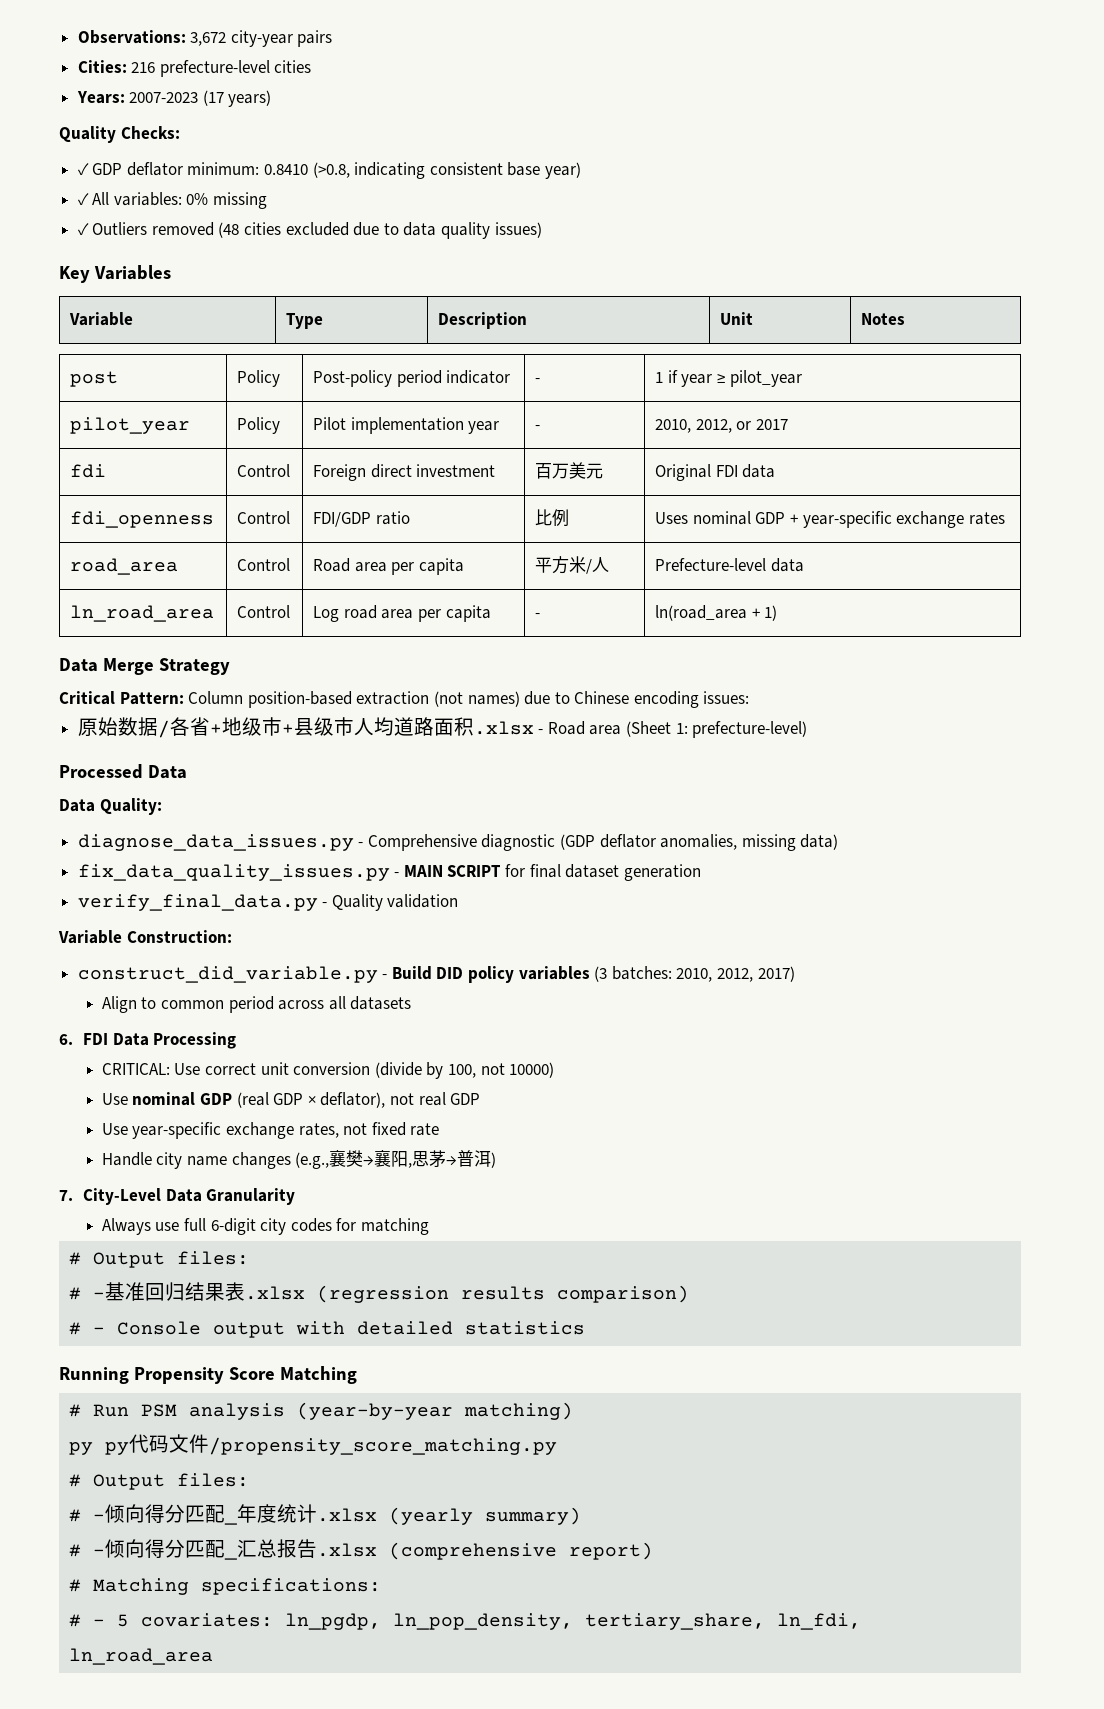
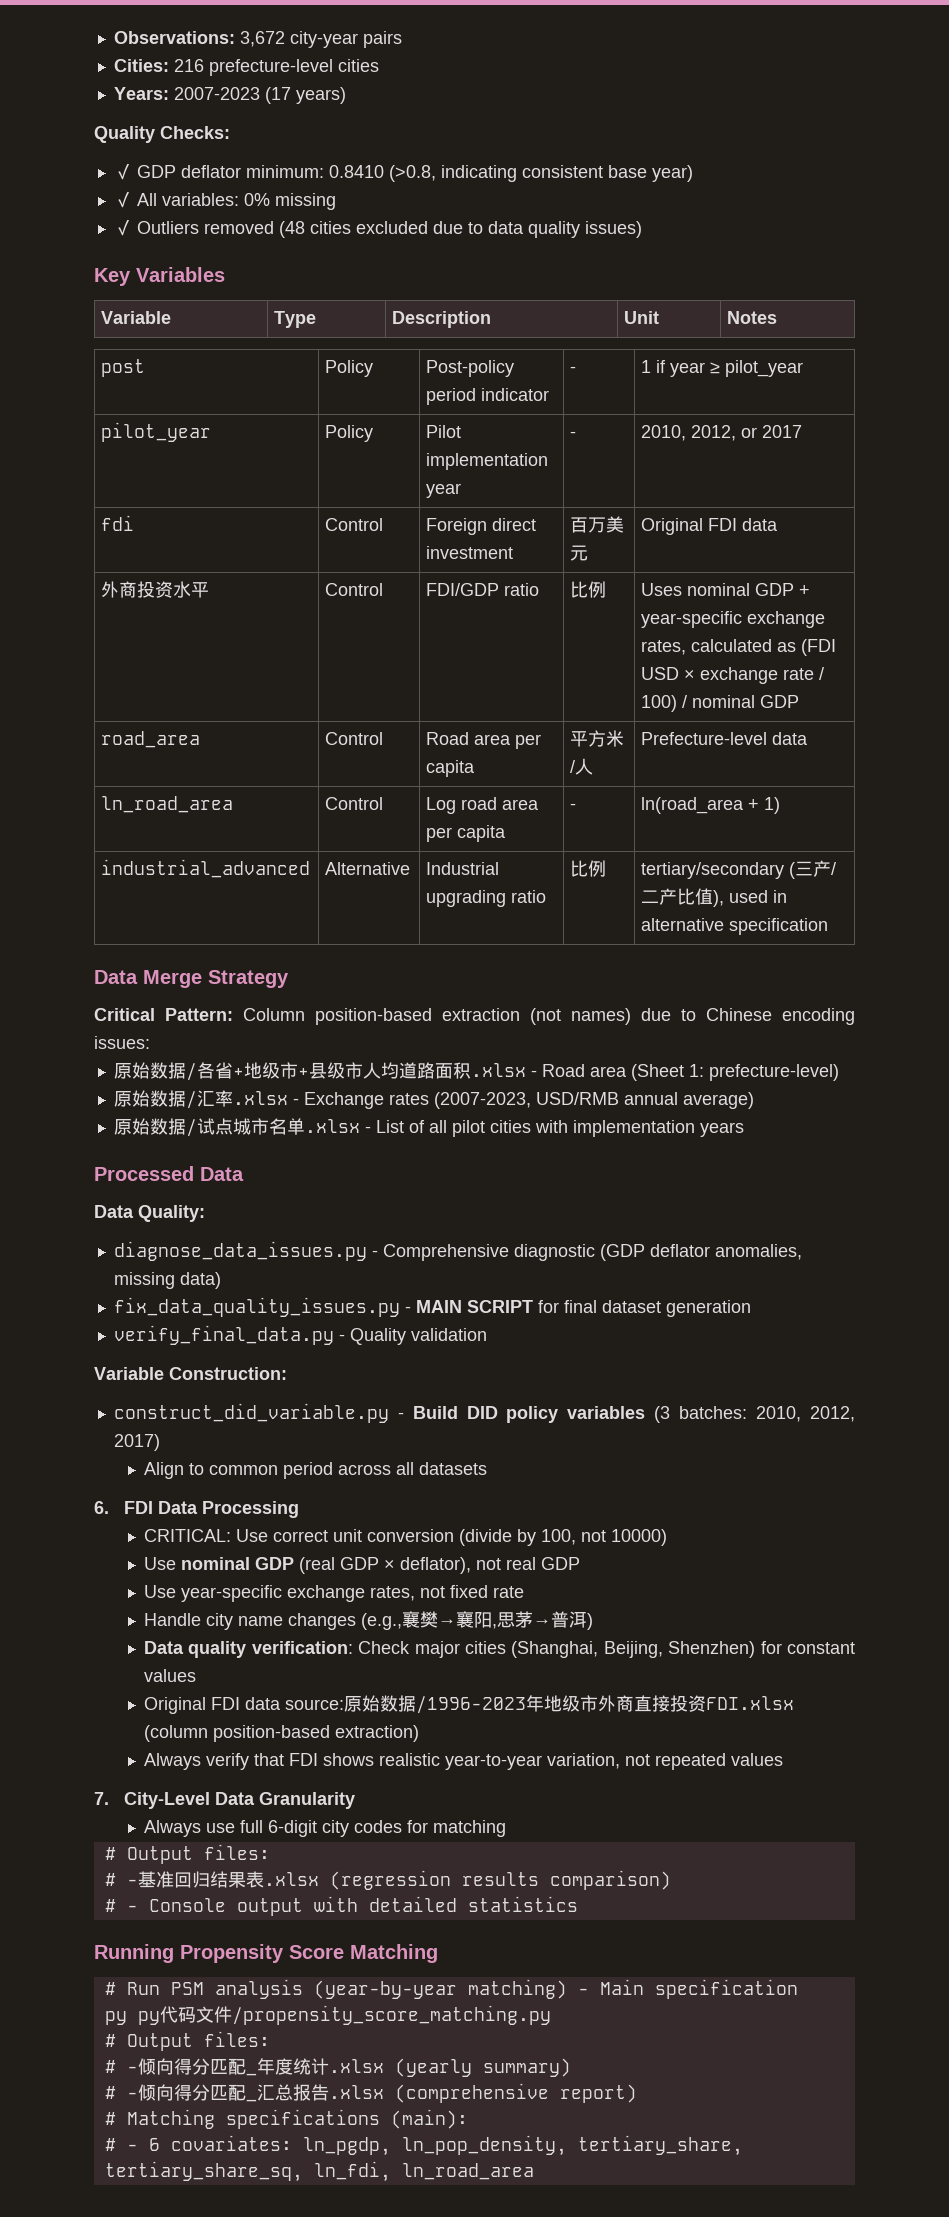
[70,511,215,528] fdi_openness -> [101,581,210,598] 外商投资水平
[968,512,1005,525] rates -> [641,639,837,656] [641,667,825,684] [641,695,800,712] rates, calculated as (FDI USD × exchange rate / 100) / nominal GDP
(778, 613) none -> [101,859,311,878] [325,862,411,875] [426,862,500,875] [426,890,547,907] [570,860,607,877] [641,860,837,879] [641,888,788,907] [641,918,829,935] // industrial_advanced | Alternative | Industrial upgrading ratio | 比例 | tertiary/secondary (三产/二产比值), used in alternative specification
(808, 729) none -> [113,1090,754,1109] [113,1118,744,1137] // 原始数据/汇率.xlsx - Exchange rates (2007-2023, USD/RMB annual average) // 原始数据/试点城市名单.xlsx - List of all pilot cities with implementation years
(497, 1160) none -> [144,1641,855,1658] [144,1669,197,1682] [144,1695,795,1714] [144,1725,420,1742] [144,1753,784,1770] // Data quality verification: Check major cities (Shanghai, Beijing, Shenzhen) for constant values // Original FDI data source:原始数据/1996-2023年地级市外商直接投资FDI.xlsx (column position-based extraction) // Always verify that FDI shows realistic year-to-year variation, not repeated values
(574, 1411) none -> [577,1979,798,1999] - Main specification
[201,1578,382,1595] [69,1614,130,1627] specifications: // # - 5 -> [225,2109,468,2129] [104,2138,160,2151] specifications (main): // # - 6
(766, 1621) none -> [104,2161,303,2182] tertiary_share_sq,

